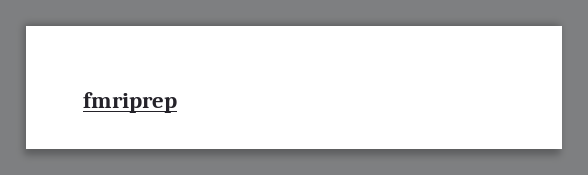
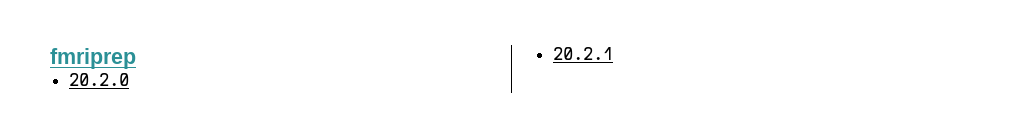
(177, 102) none -> [68,73,129,86] [552,47,613,60] // 20.2.0 // 20.2.1

